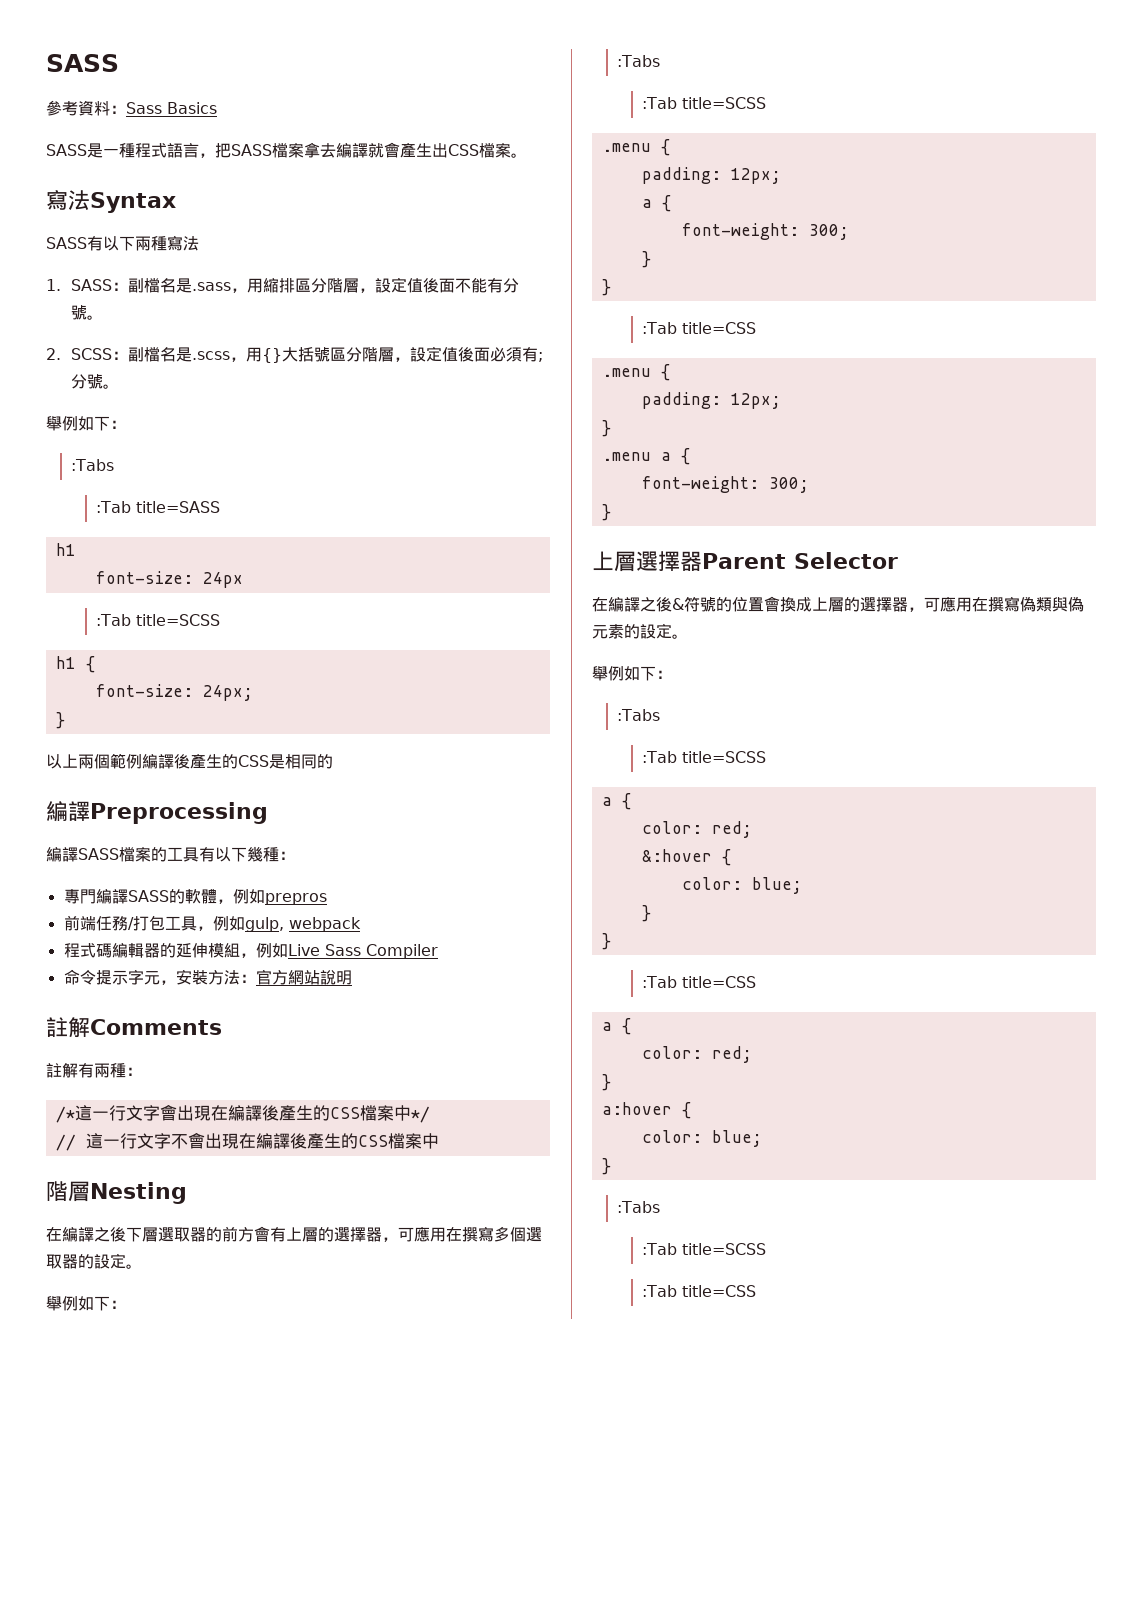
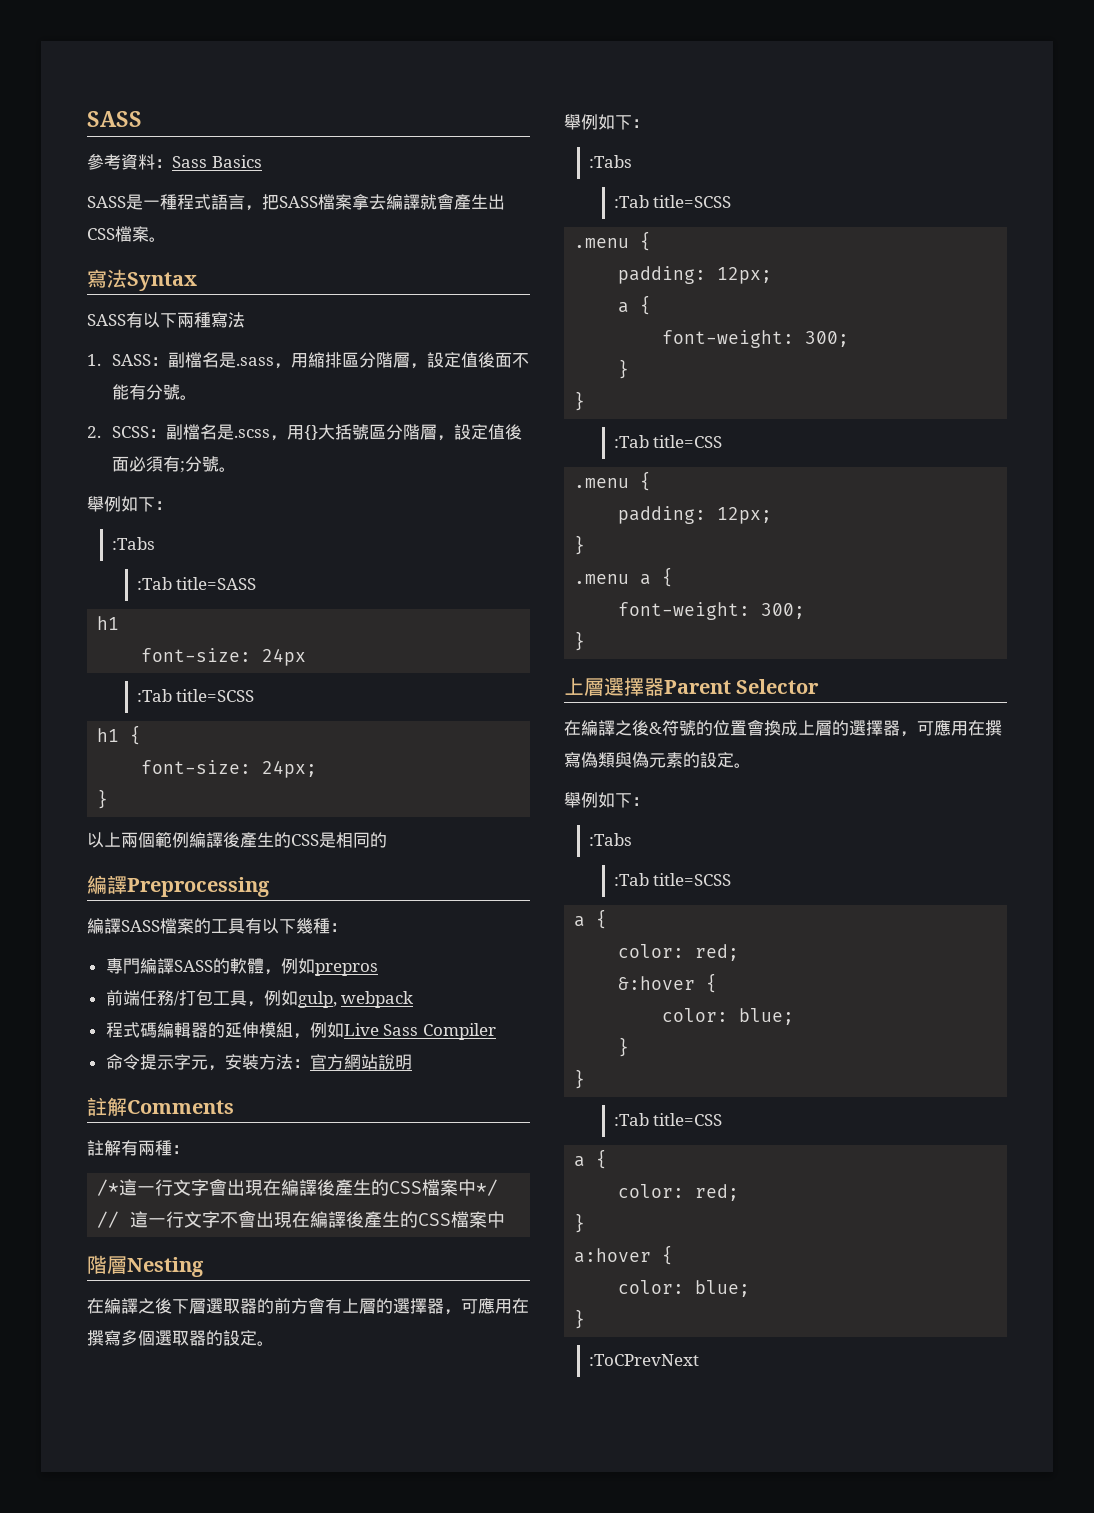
[616,1201,660,1213] [641,1243,766,1255] [641,1285,756,1297] :Tabs // :Tab title=SCSS // :Tab title=CSS -> [588,1354,699,1366] :ToCPrevNext

